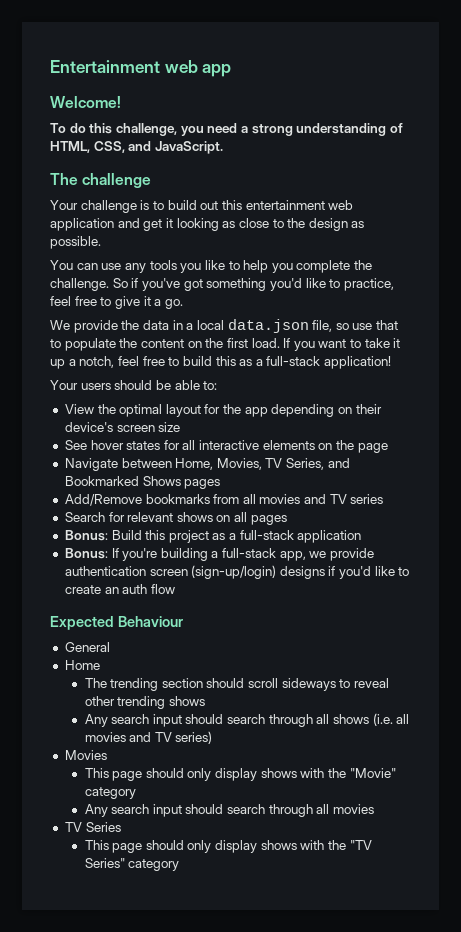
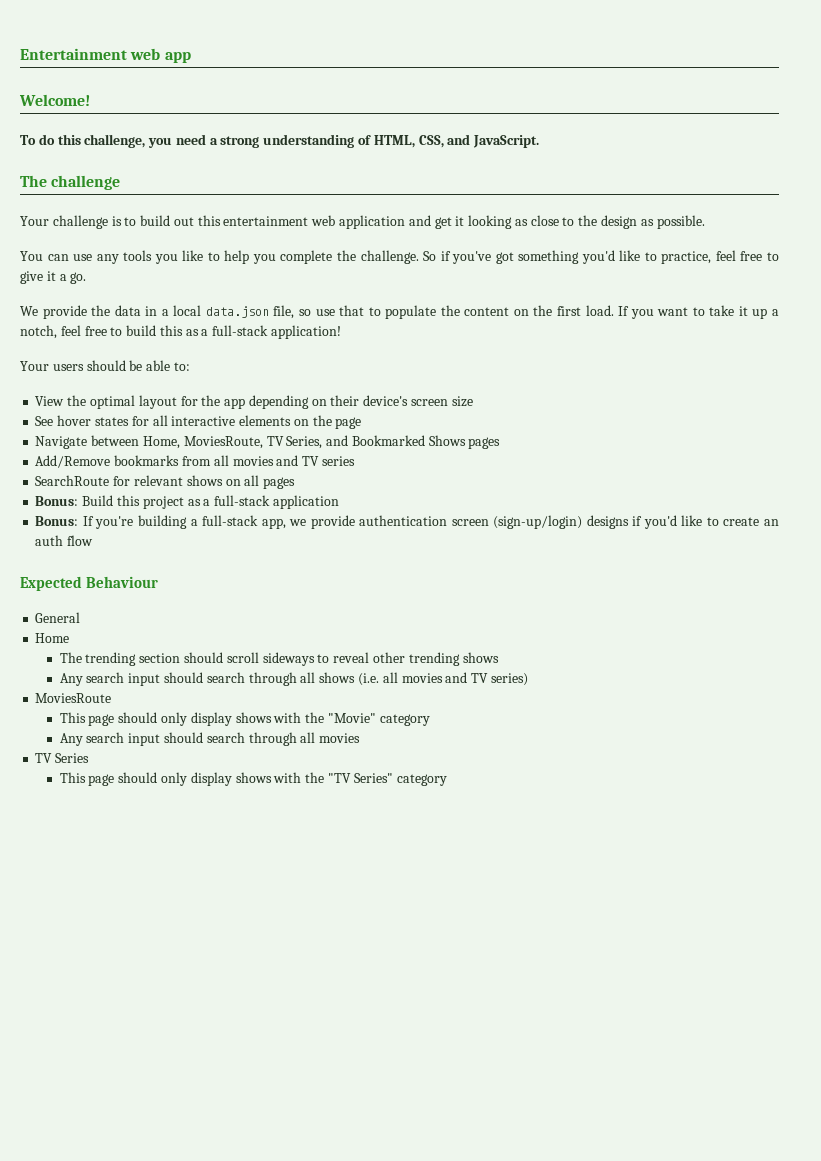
[216,458,262,470] Movies, -> [183,436,263,449] MoviesRoute,
[64,512,105,522] Search -> [35,475,110,486] SearchRoute
[64,750,107,760] Movies -> [35,693,112,703] MoviesRoute

